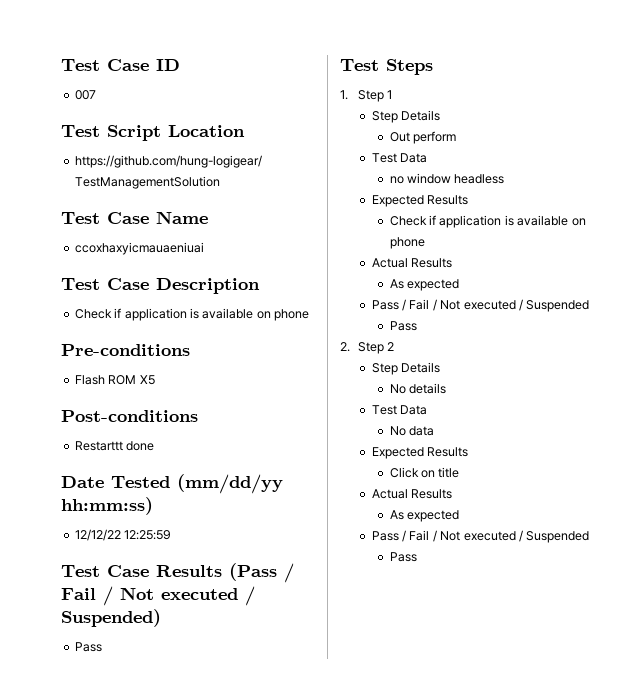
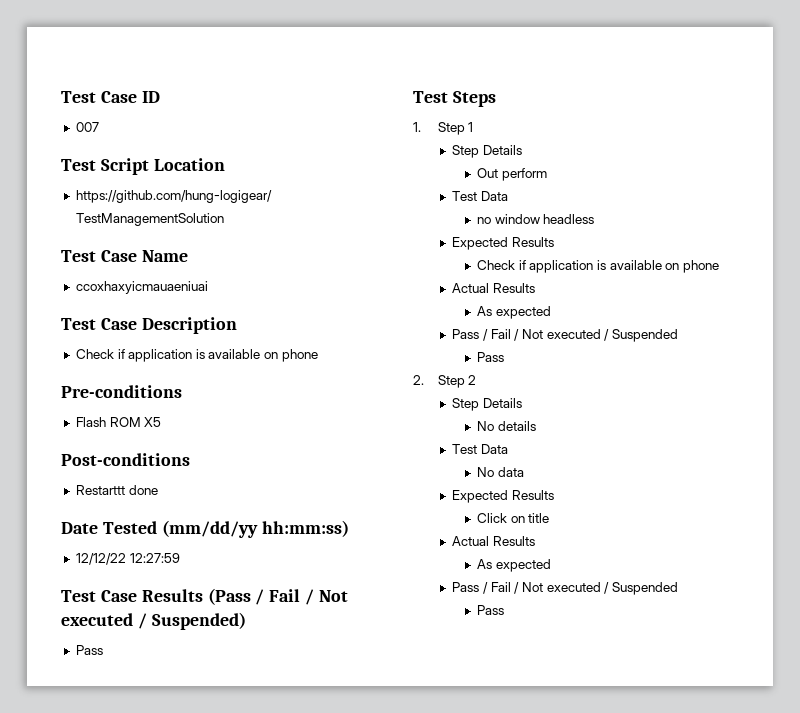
[124,530,172,540] 12:25:59 -> [129,553,180,563] 12:27:59

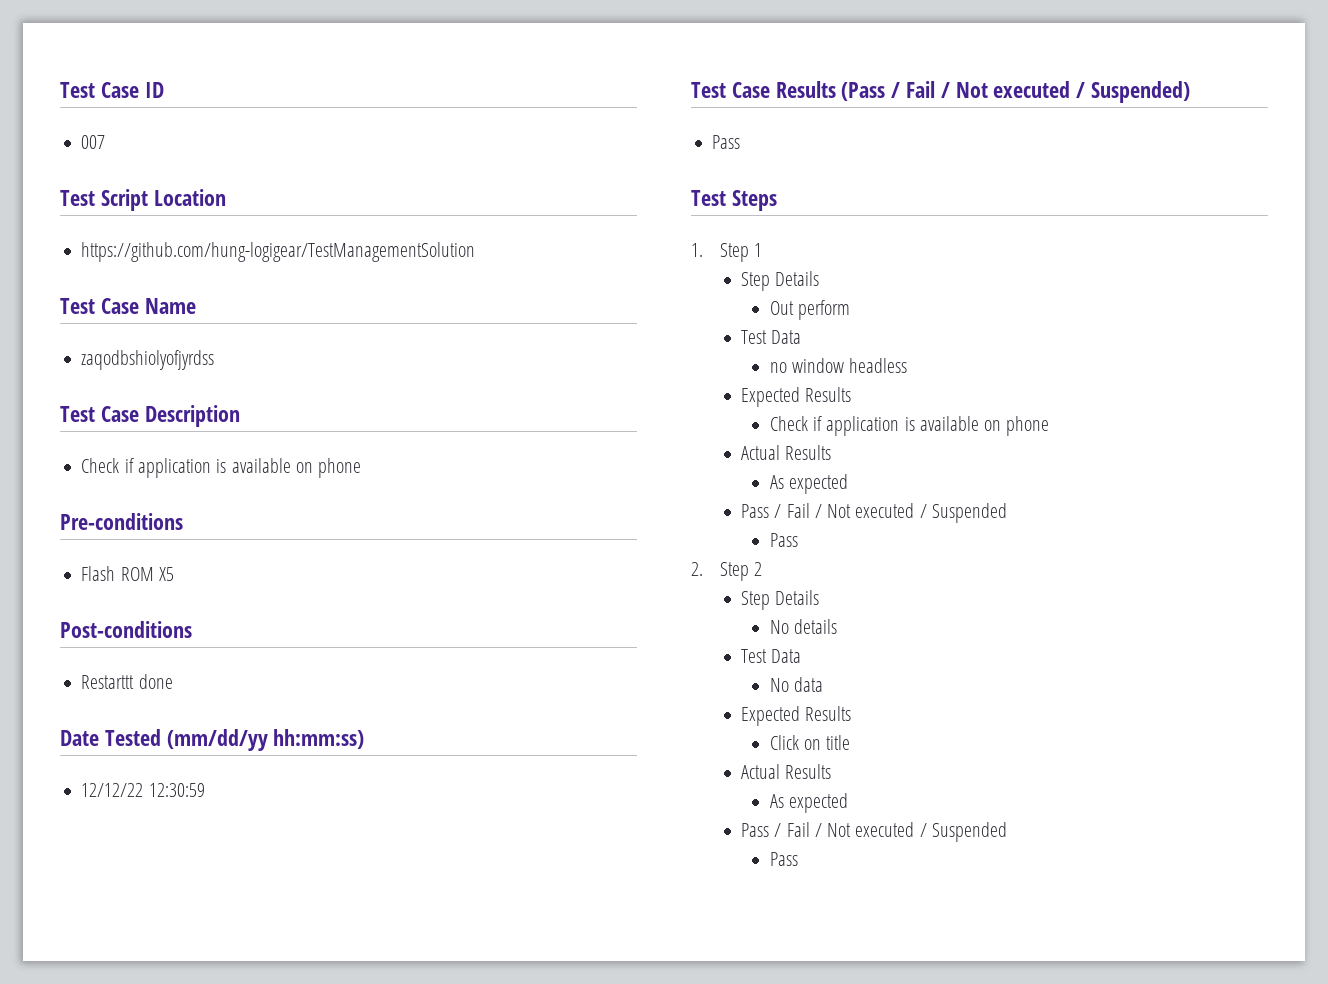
[75,281,208,294] ccoxhaxyicmauaeniuai -> [81,350,215,370] zaqodbshiolyofjyrdss
[129,553,180,563] 12:27:59 -> [148,783,205,797] 12:30:59

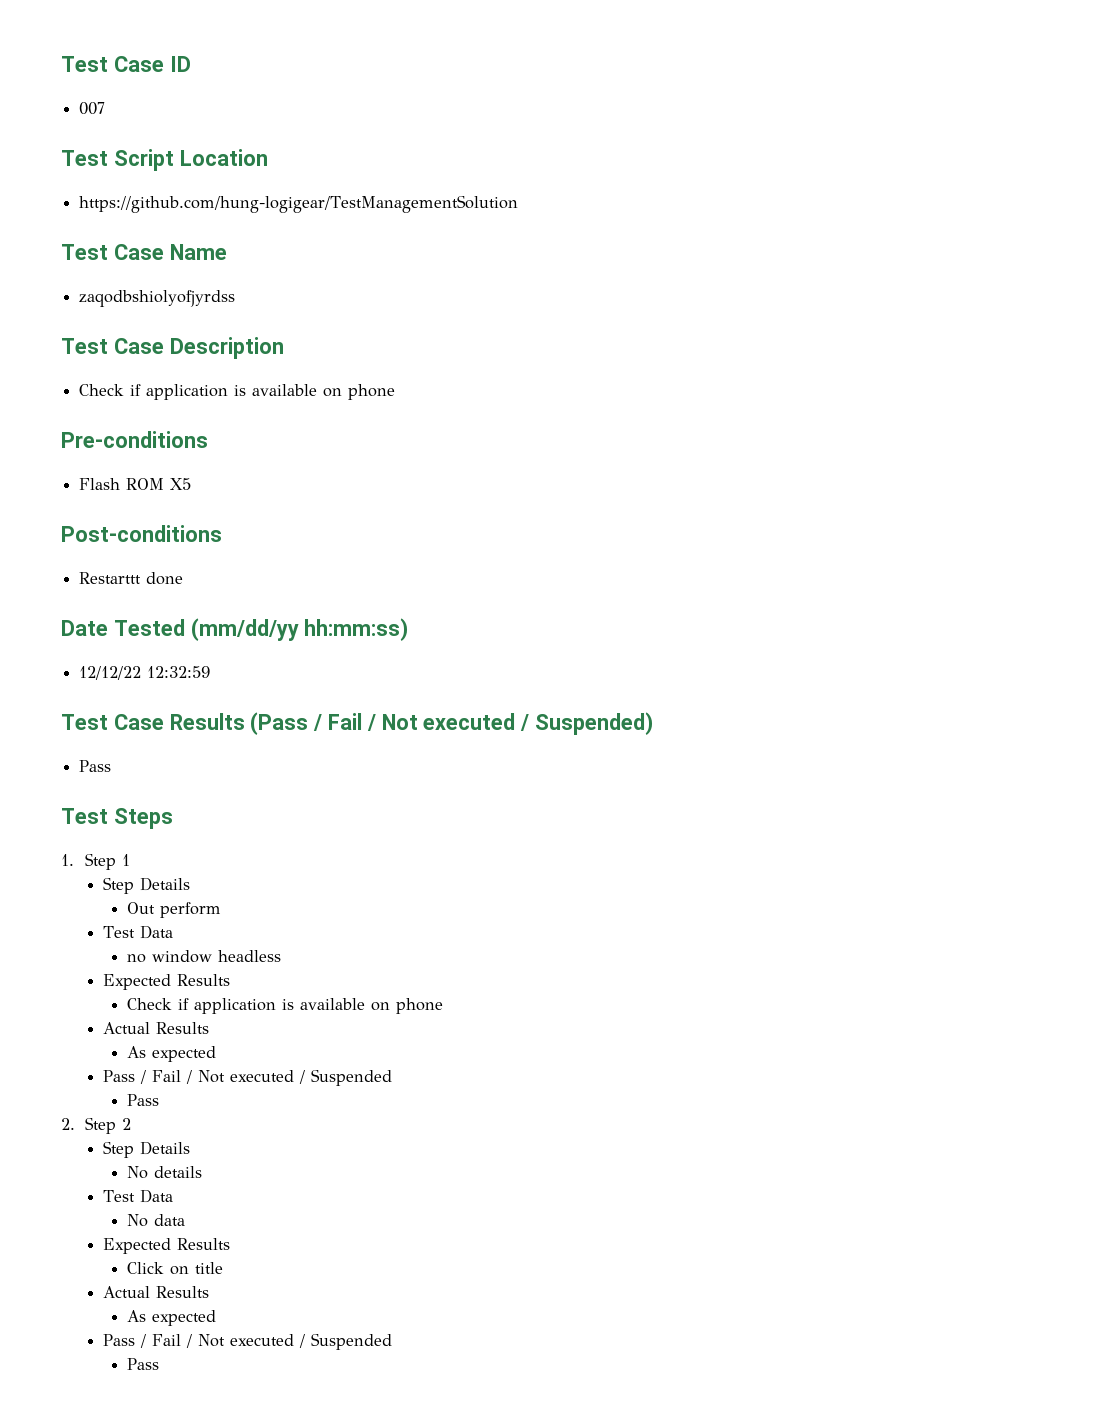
[148,783,205,797] 12:30:59 -> [147,666,211,678] 12:32:59

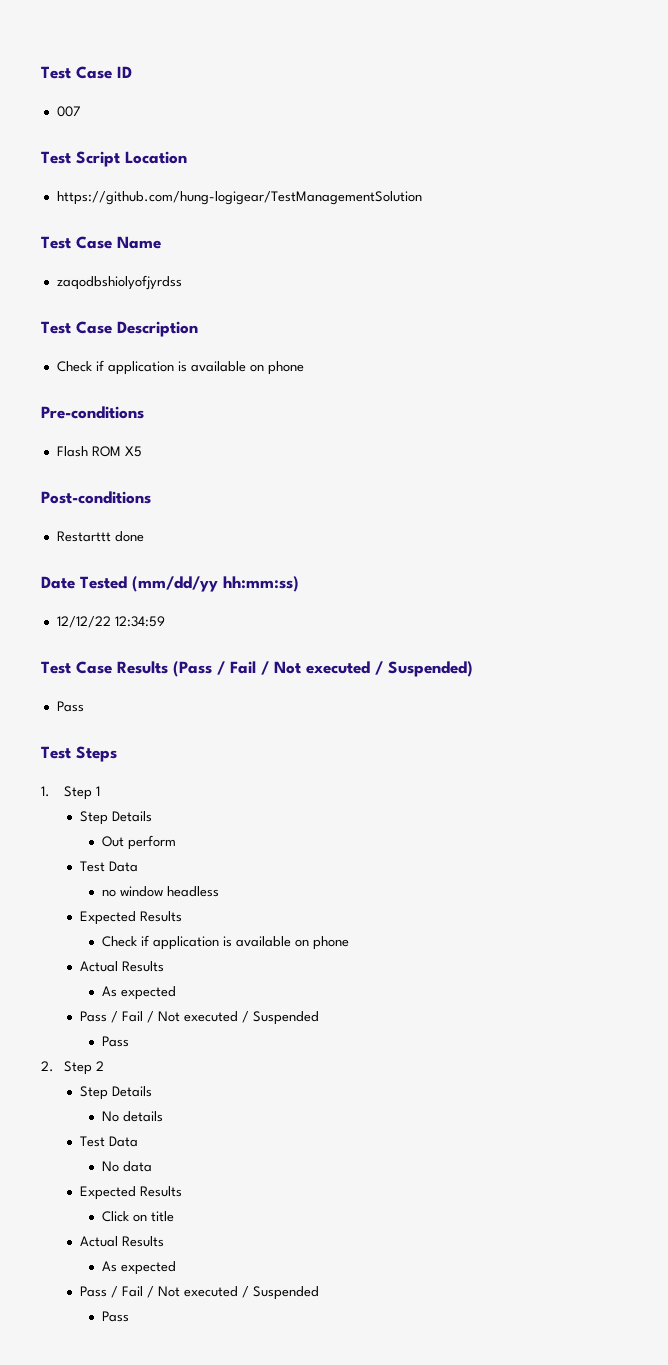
[147,666,211,678] 12:32:59 -> [114,616,165,627] 12:34:59

